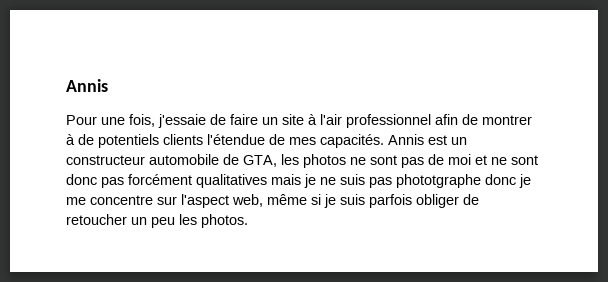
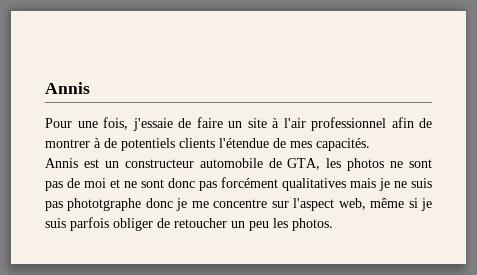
(384, 141) none -> (370, 144) //

